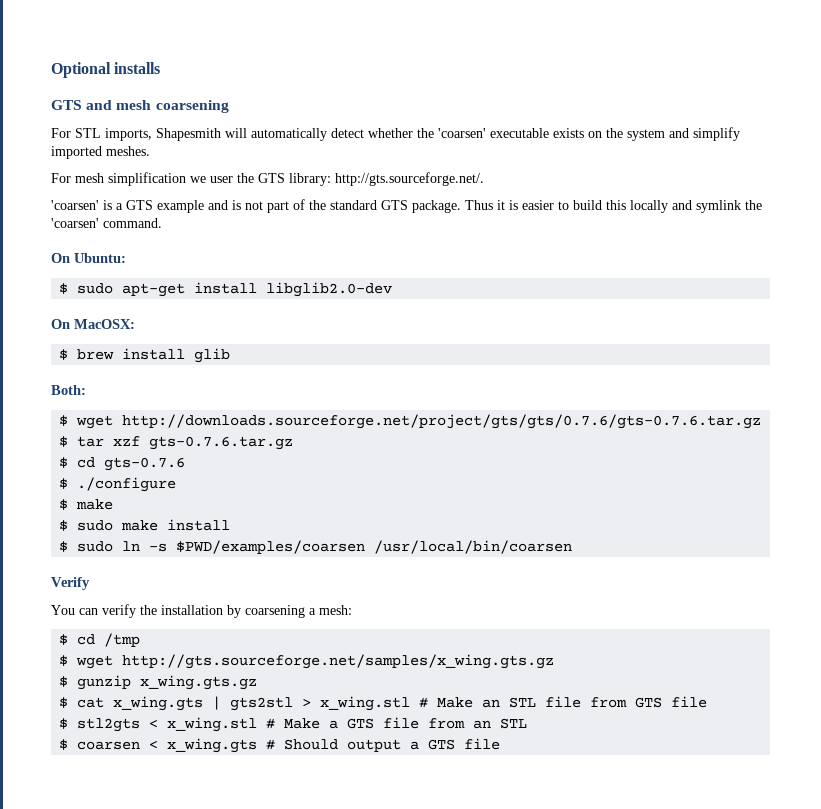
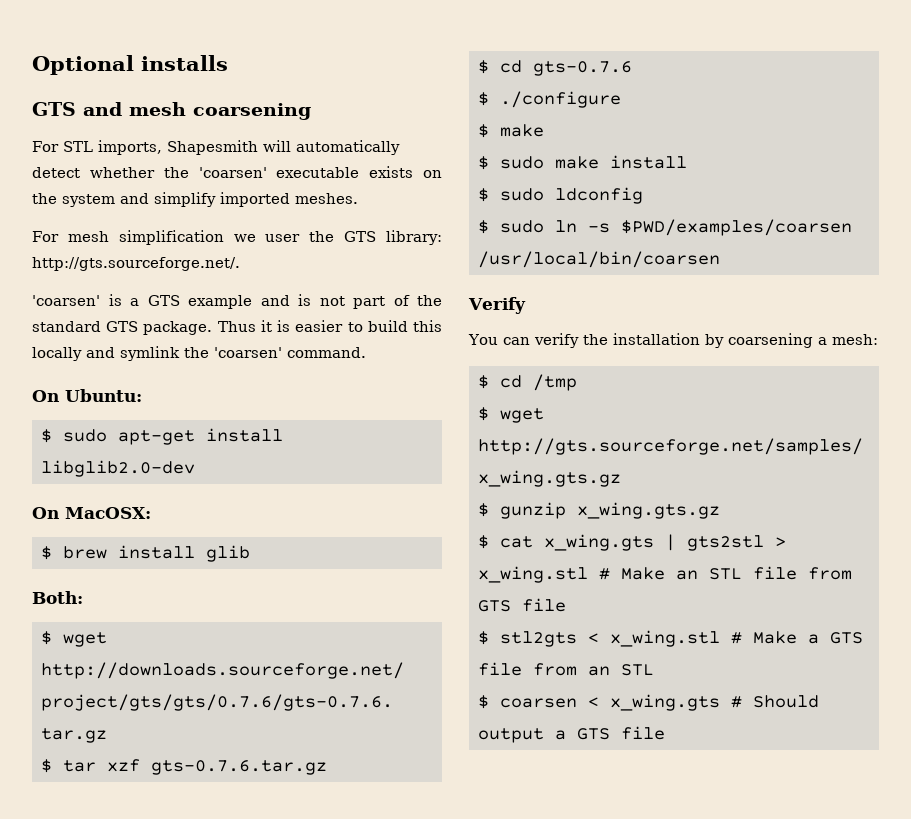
(231, 525) none -> [478,187,643,204] // $ sudo ldconfig

